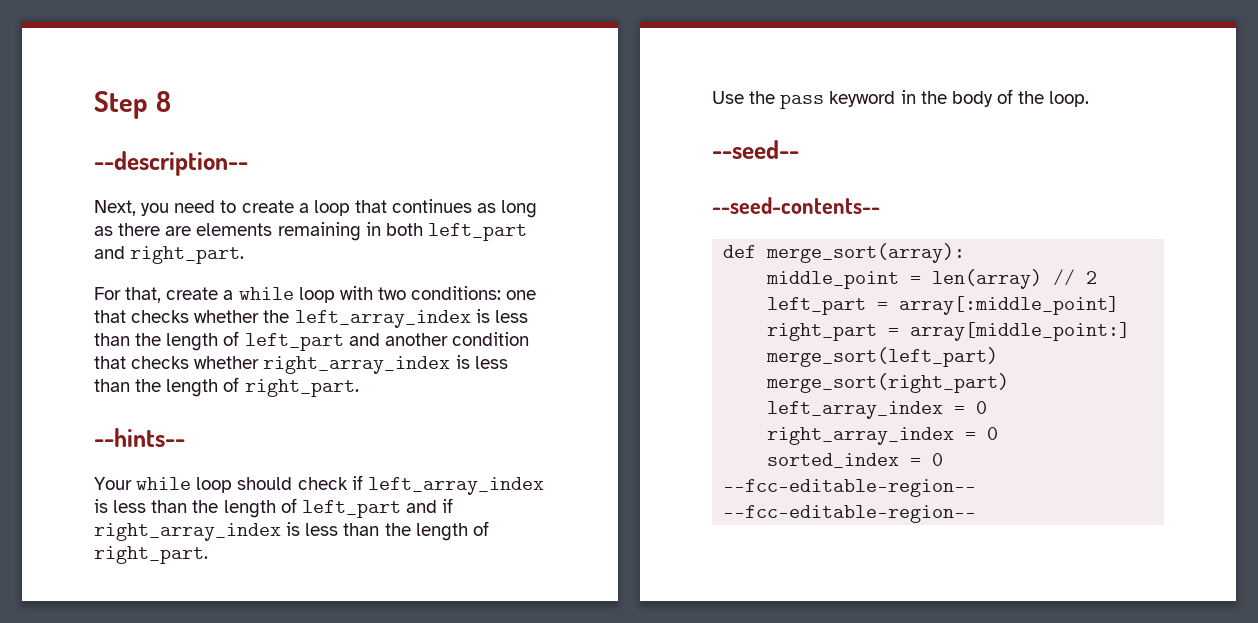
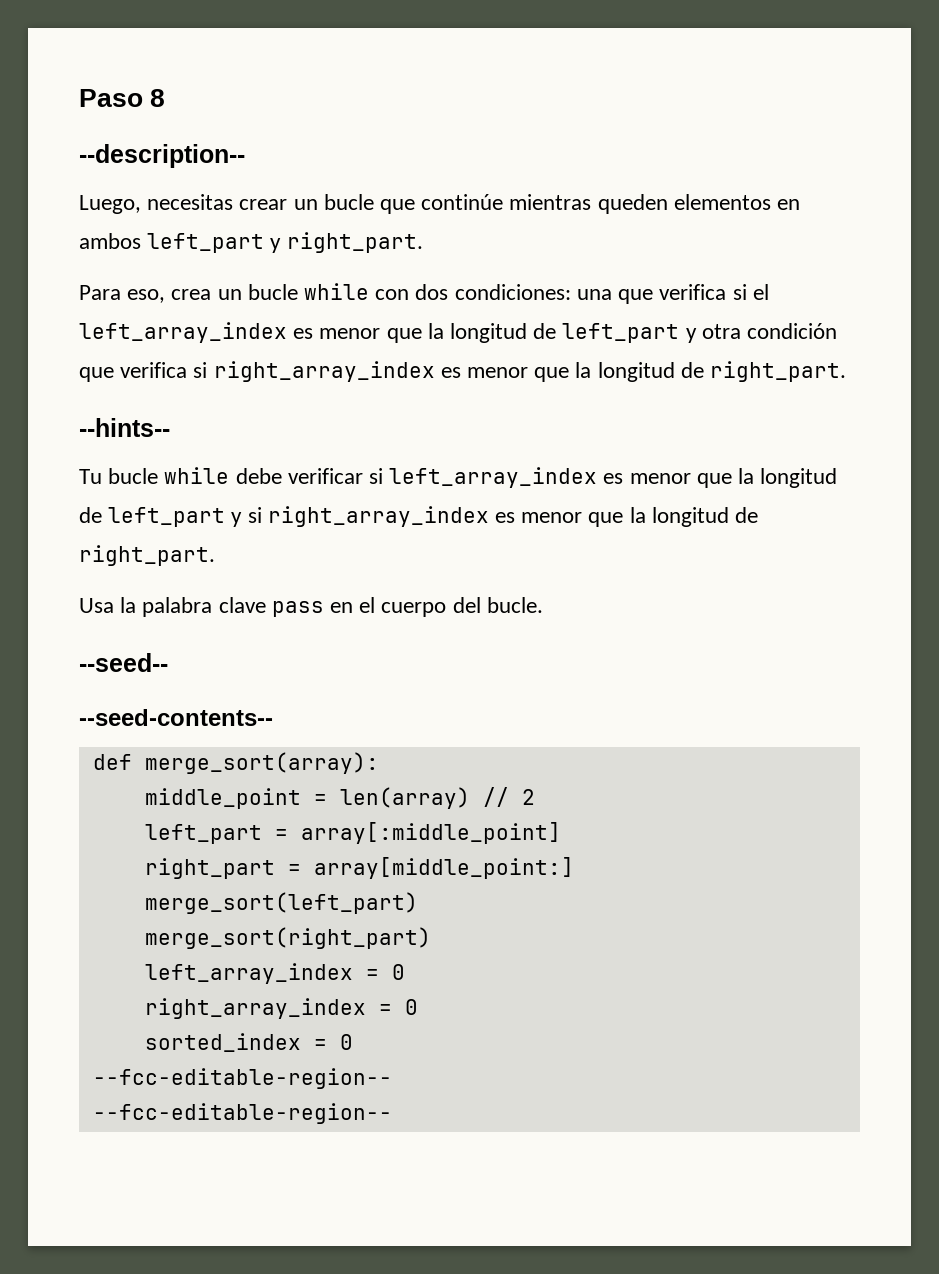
[94,91,148,119] Step -> [79,89,143,107] Paso
[94,199,538,218] [94,222,527,241] [94,246,245,264] [94,286,537,303] [94,309,528,328] [94,331,529,351] [94,355,508,374] [94,377,359,397] [94,428,185,447] [94,475,544,495] [94,498,454,518] [94,521,489,541] [94,546,208,564] [712,89,1090,109] Next, you need to create a loop that continues as long as there are elements remaining in both left_part and right_part. // For that, create a while loop with two conditions: one that checks whether the left_array_index is less than the length of left_part and another condition that checks whether right_array_index is less than the length of right_part. // --hints-- // Your while loop should check if left_array_index is less than the length of left_part and if right_array_index is less than the length of right_part. // Use the pass keyword in the body of the loop. -> [79,194,801,214] [79,232,423,253] [79,283,769,304] [79,322,838,343] [79,361,847,382] [79,418,170,437] [79,467,838,488] [79,506,759,527] [79,545,215,566] [79,597,543,617] Luego, necesitas crear un bucle que continúe mientras queden elementos en ambos left_part y right_part. // Para eso, crea un bucle while con dos condiciones: una que verifica si el left_array_index es menor que la longitud de left_part y otra condición que verifica si right_array_index es menor que la longitud de right_part. // --hints-- // Tu bucle while debe verificar si left_array_index es menor que la longitud de left_part y si right_array_index es menor que la longitud de right_part. // Usa la palabra clave pass en el cuerpo del bucle.

